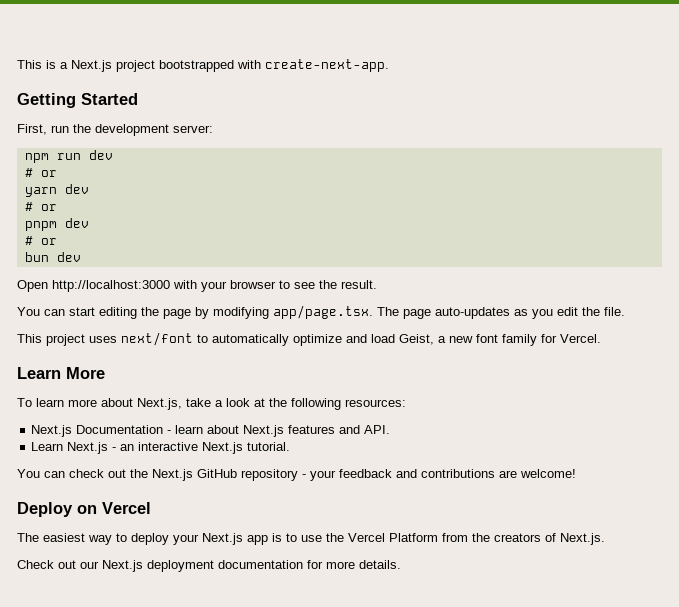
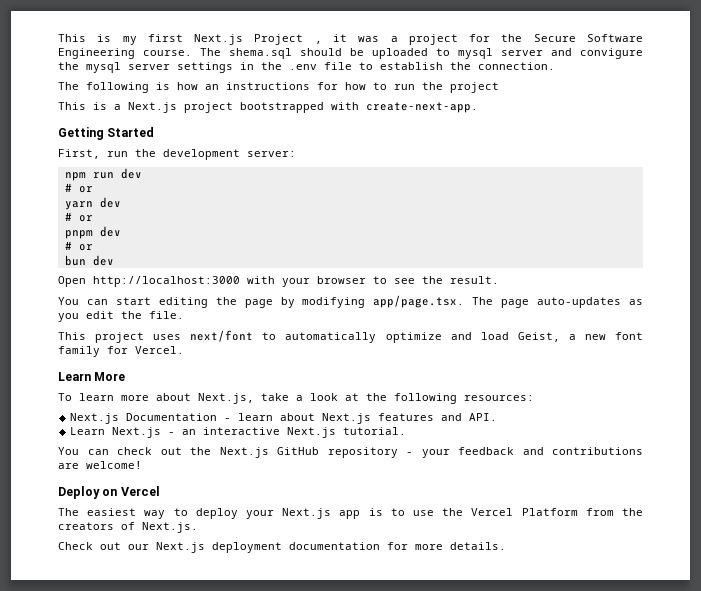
[17,60,56,69] This is -> [58,34,643,45] [58,48,643,59] [58,62,555,73] [58,82,499,93] [58,102,107,110] This is my first Next.js Project , it was a project for the Secure Software Engineering course. The shema.sql should be uploaded to mysql server and convigure the mysql server settings in the .env file to establish the connection. // The following is how an instructions for how to run the project // This is

